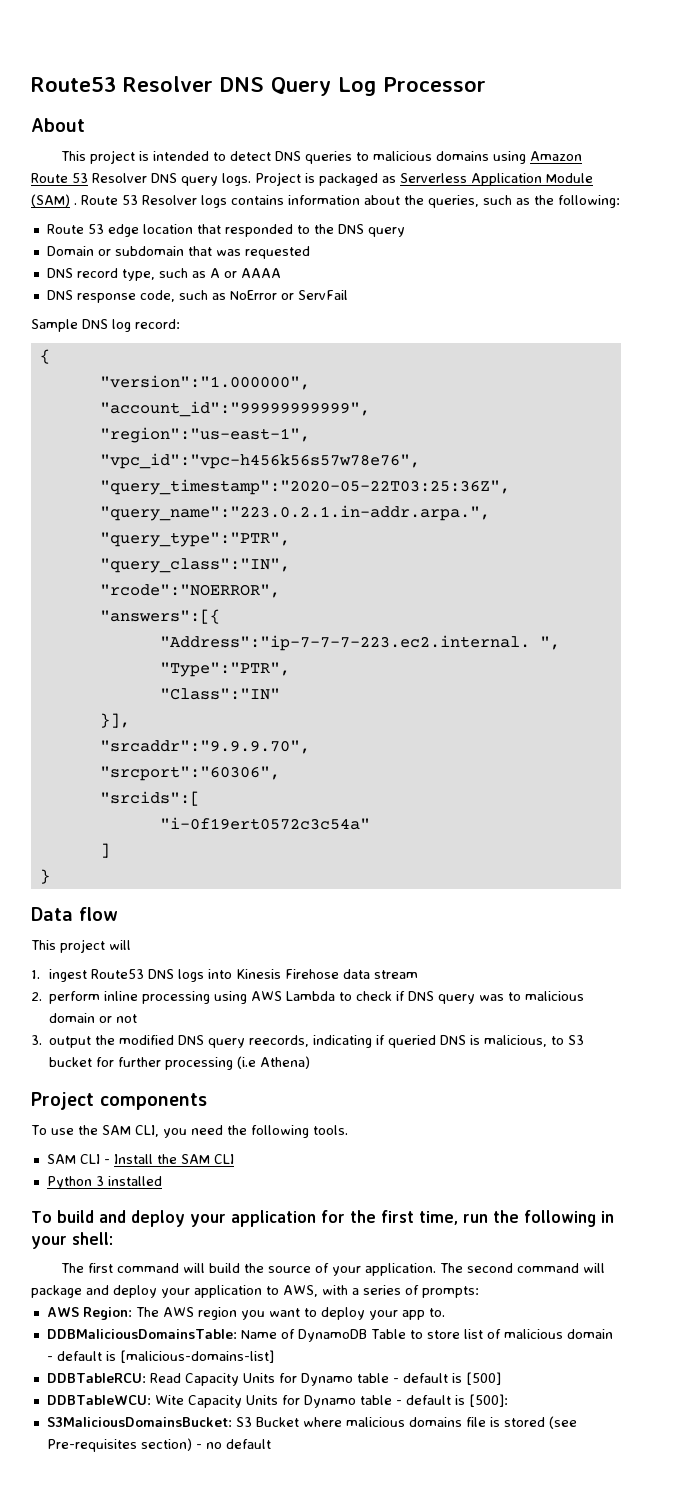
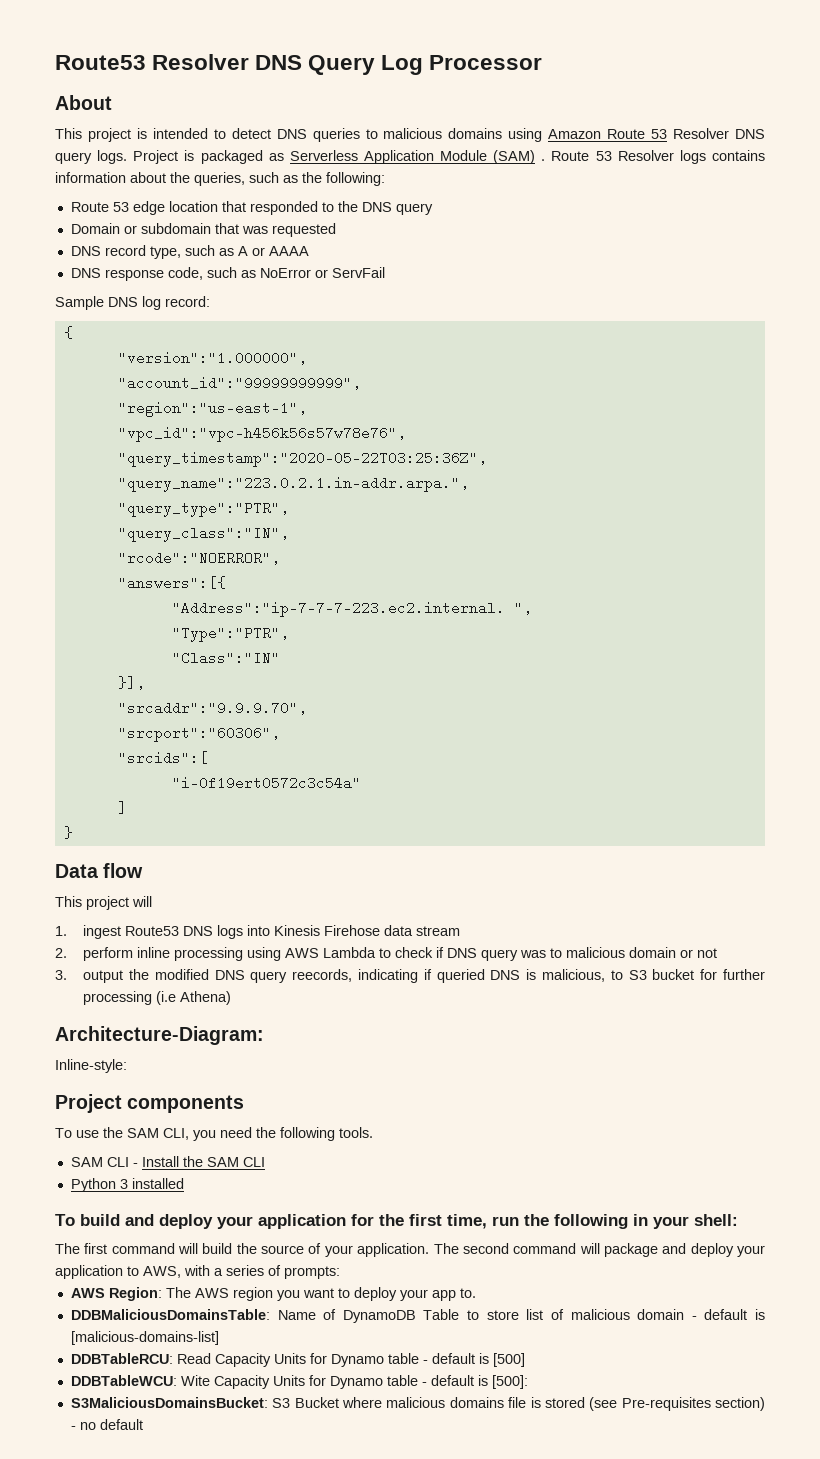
(311, 1062) none -> [55,1026,264,1045] [55,1059,127,1073] // Architecture-Diagram: // Inline-style:

